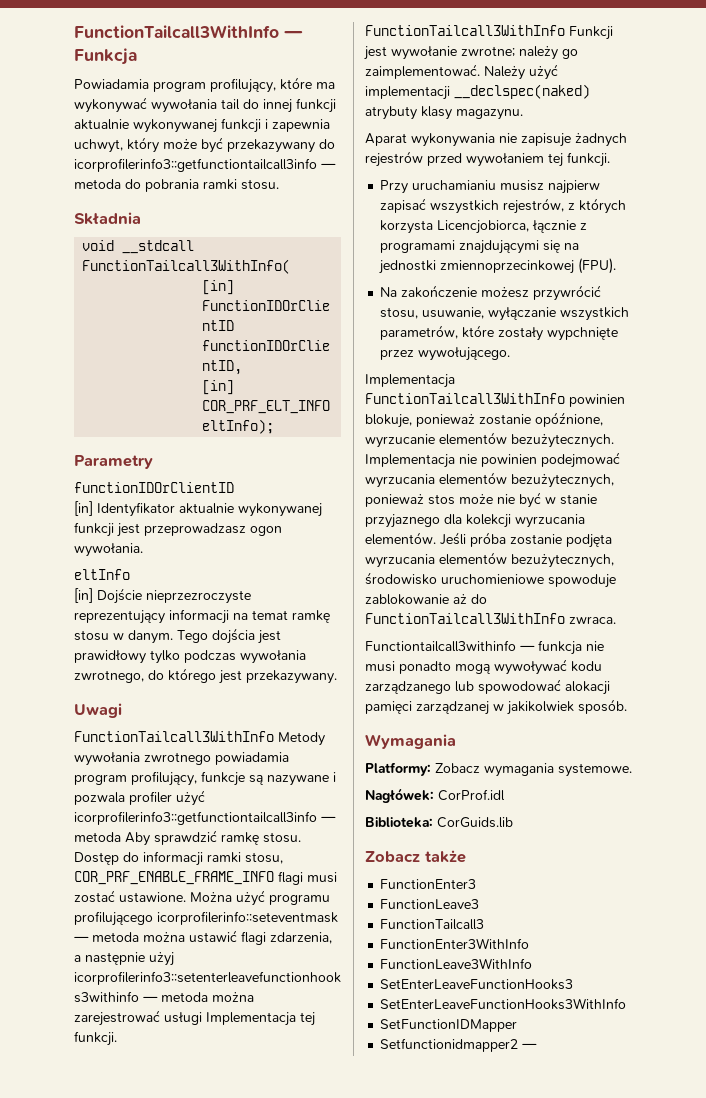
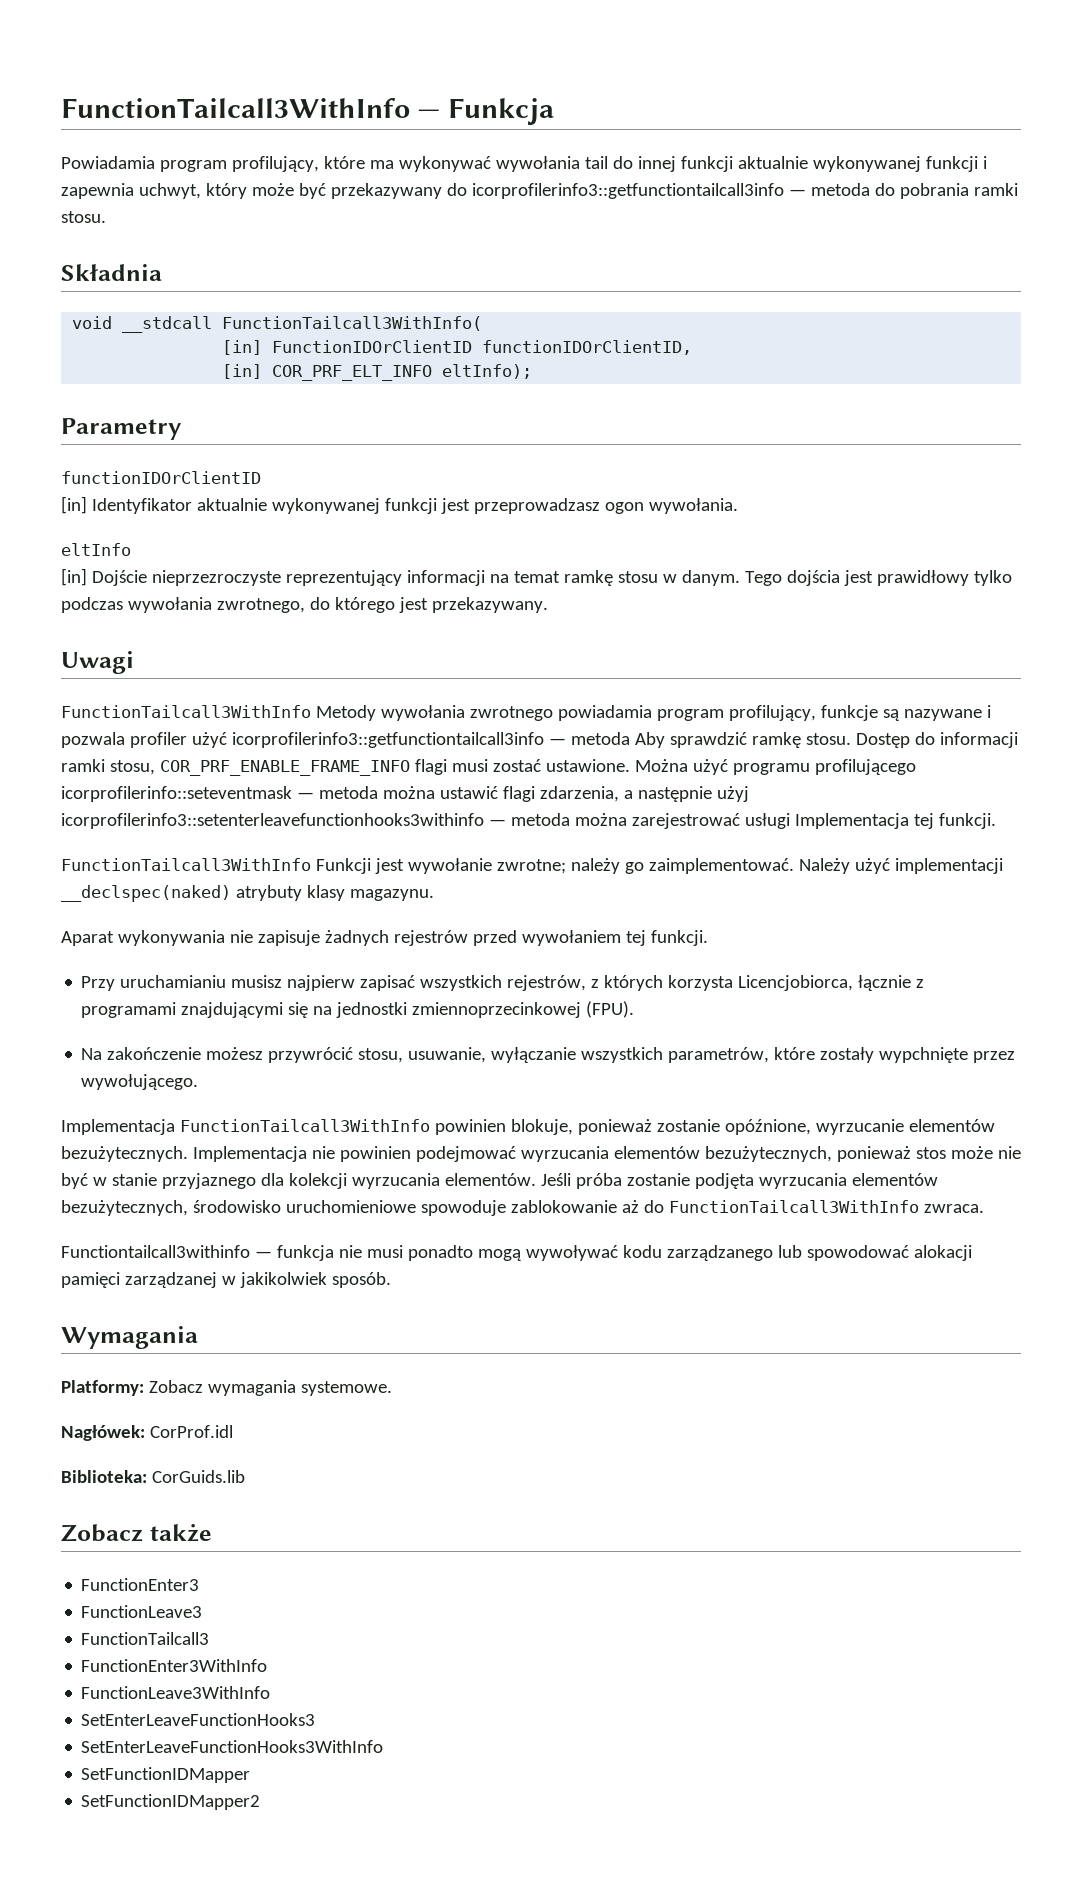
[380,1038,538,1052] Setfunctionidmapper2 — -> [81,1794,261,1810] SetFunctionIDMapper2

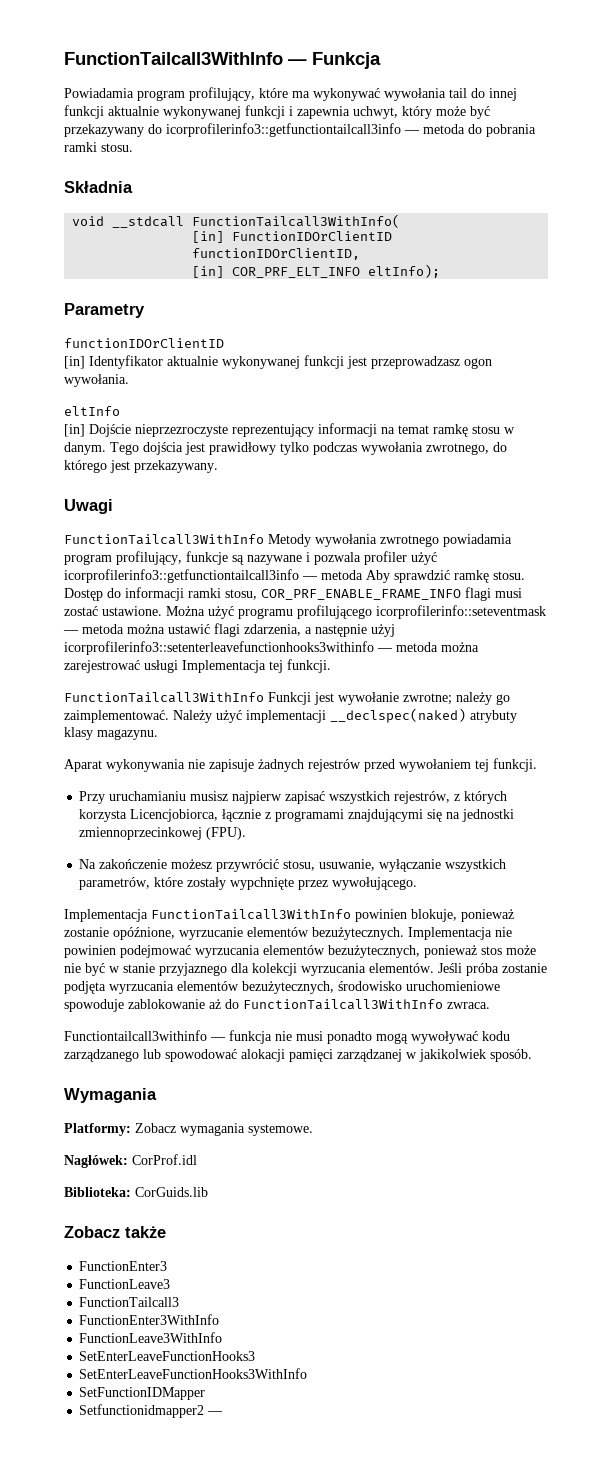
[81,1794,261,1810] SetFunctionIDMapper2 -> [79,1404,224,1418] Setfunctionidmapper2 —

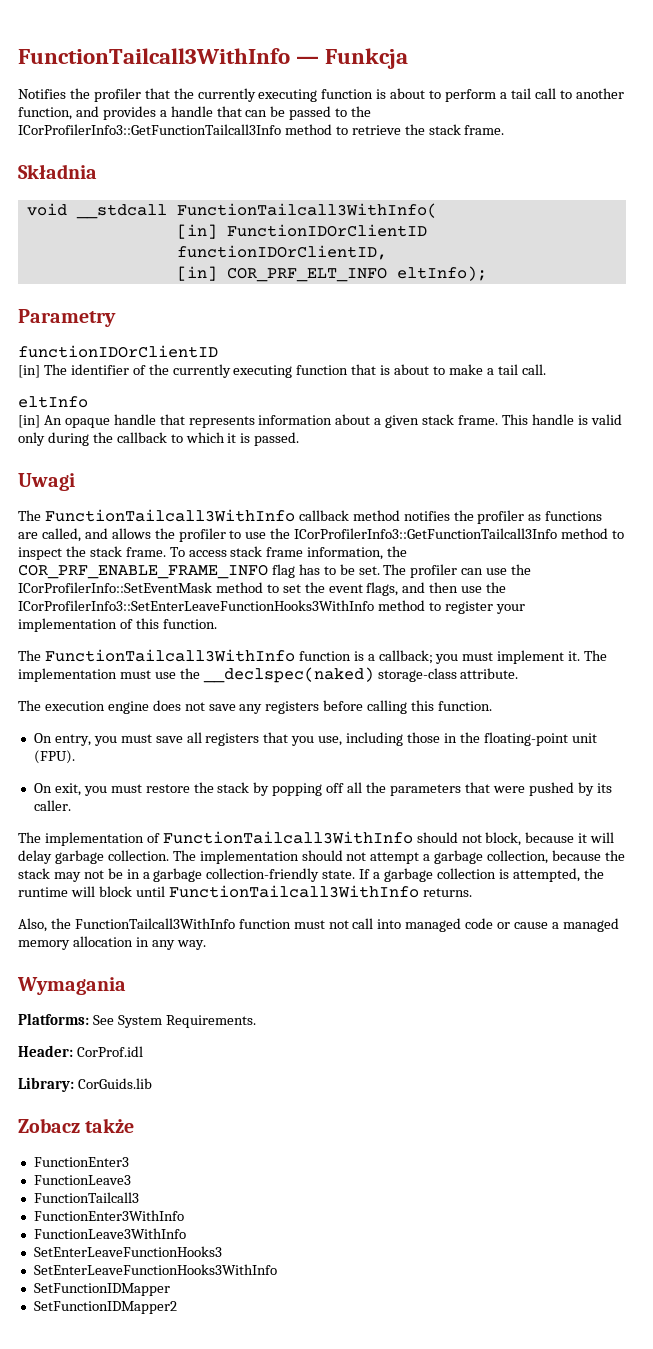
[64,87,517,101] [64,105,490,119] [64,123,536,137] [64,142,133,152] Powiadamia program profilujący, które ma wykonywać wywołania tail do innej funkcji aktualnie wykonywanej funkcji i zapewnia uchwyt, który może być przekazywany do icorprofilerinfo3::getfunctiontailcall3info — metoda do pobrania ramki stosu. -> [18,88,624,102] [18,106,372,120] [18,124,505,135] Notifies the profiler that the currently executing function is about to perform a tail call to another function, and provides a handle that can be passed to the ICorProfilerInfo3::GetFunctionTailcall3Info method to retrieve the stack frame.
[89,355,492,369] [64,374,129,387] [64,406,120,416] [64,423,515,437] [64,442,507,455] [64,460,218,473] [64,499,113,514] [64,534,512,547] [64,551,437,565] [64,569,525,583] [64,587,522,601] [64,605,546,619] [63,623,395,637] [64,641,479,655] [64,659,331,673] [64,692,510,705] [64,708,517,723] [64,727,158,740] [64,758,537,772] [79,791,508,804] [79,809,515,822] [79,827,247,840] [79,859,507,872] [79,877,418,890] [64,909,514,922] [64,927,512,940] [64,945,536,958] [64,963,547,976] [64,981,500,994] [64,999,490,1012] [64,1030,510,1044] [64,1049,532,1062] [64,1088,157,1103] [64,1123,313,1136] [64,1155,128,1168] Identyfikator aktualnie wykonywanej funkcji jest przeprowadzasz ogon wywołania. // eltInfo // [in] Dojście nieprzezroczyste reprezentujący informacji na temat ramkę stosu w danym. Tego dojścia jest prawidłowy tylko podczas wywołania zwrotnego, do którego jest przekazywany. // Uwagi // FunctionTailcall3WithInfo Metody wywołania zwrotnego powiadamia program profilujący, funkcje są nazywane i pozwala profiler użyć icorprofilerinfo3::getfunctiontailcall3info — metoda Aby sprawdzić ramkę stosu. Dostęp do informacji ramki stosu, COR_PRF_ENABLE_FRAME_INFO flagi musi zostać ustawione. Można użyć programu profilującego icorprofilerinfo::seteventmask — metoda można ustawić flagi zdarzenia, a następnie użyj icorprofilerinfo3::setenterleavefunctionhooks3withinfo — metoda można zarejestrować usługi Implementacja tej funkcji. // FunctionTailcall3WithInfo Funkcji jest wywołanie zwrotne; należy go zaimplementować. Należy użyć implementacji __declspec(naked) atrybuty klasy magazynu. // Aparat wykonywania nie zapisuje żadnych rejestrów przed wywołaniem tej funkcji. // Przy uruchamianiu musisz najpierw zapisać wszystkich rejestrów, z których korzysta Licencjobiorca, łącznie z programami znajdującymi się na jednostki zmiennoprzecinkowej (FPU). // Na zakończenie możesz przywrócić stosu, usuwanie, wyłączanie wszystkich parametrów, które zostały wypchnięte przez wywołującego. // Implementacja FunctionTailcall3WithInfo powinien blokuje, ponieważ zostanie opóźnione, wyrzucanie elementów bezużytecznych. Implementacja nie powinien podejmować wyrzucania elementów bezużytecznych, ponieważ stos może nie być w stanie przyjaznego dla kolekcji wyrzucania elementów. Jeśli próba zostanie podjęta wyrzucania elementów bezużytecznych, środowisko uruchomieniowe spowoduje zablokowanie aż do FunctionTailcall3WithInfo zwraca. // Functiontailcall3withinfo — funkcja nie musi ponadto mogą wywoływać kodu zarządzanego lub spowodować alokacji pamięci zarządzanej w jakikolwiek sposób. // Wymagania // Platformy: Zobacz wymagania systemowe. // Nagłówek: -> [43,364,546,378] [18,396,88,408] [18,414,622,428] [18,432,300,446] [18,473,75,491] [18,509,603,524] [18,528,625,542] [18,546,408,560] [18,564,532,579] [18,582,507,596] [18,600,525,614] [18,618,217,632] [18,649,608,664] [18,667,519,683] [18,700,493,714] [33,732,597,746] [33,750,75,764] [33,782,612,796] [33,800,71,811] [18,831,615,846] [18,850,625,864] [18,868,604,882] [18,885,472,898] [18,918,619,932] [18,936,206,950] [17,977,126,995] [18,1013,256,1028] [18,1045,73,1057] The identifier of the currently executing function that is about to make a tail call. // eltInfo // [in] An opaque handle that represents information about a given stack frame. This handle is valid only during the callback to which it is passed. // Uwagi // The FunctionTailcall3WithInfo callback method notifies the profiler as functions are called, and allows the profiler to use the ICorProfilerInfo3::GetFunctionTailcall3Info method to inspect the stack frame. To access stack frame information, the COR_PRF_ENABLE_FRAME_INFO flag has to be set. The profiler can use the ICorProfilerInfo::SetEventMask method to set the event flags, and then use the ICorProfilerInfo3::SetEnterLeaveFunctionHooks3WithInfo method to register your implementation of this function. // The FunctionTailcall3WithInfo function is a callback; you must implement it. The implementation must use the __declspec(naked) storage-class attribute. // The execution engine does not save any registers before calling this function. // On entry, you must save all registers that you use, including those in the floating-point unit (FPU). // On exit, you must restore the stack by popping off all the parameters that were pushed by its caller. // The implementation of FunctionTailcall3WithInfo should not block, because it will delay garbage collection. The implementation should not attempt a garbage collection, because the stack may not be in a garbage collection-friendly state. If a garbage collection is attempted, the runtime will block until FunctionTailcall3WithInfo returns. // Also, the FunctionTailcall3WithInfo function must not call into managed code or cause a managed memory allocation in any way. // Wymagania // Platforms: See System Requirements. // Header:
[64,1187,131,1197] Biblioteka: -> [18,1077,74,1092] Library:
[79,1404,224,1418] Setfunctionidmapper2 — -> [33,1301,177,1314] SetFunctionIDMapper2

